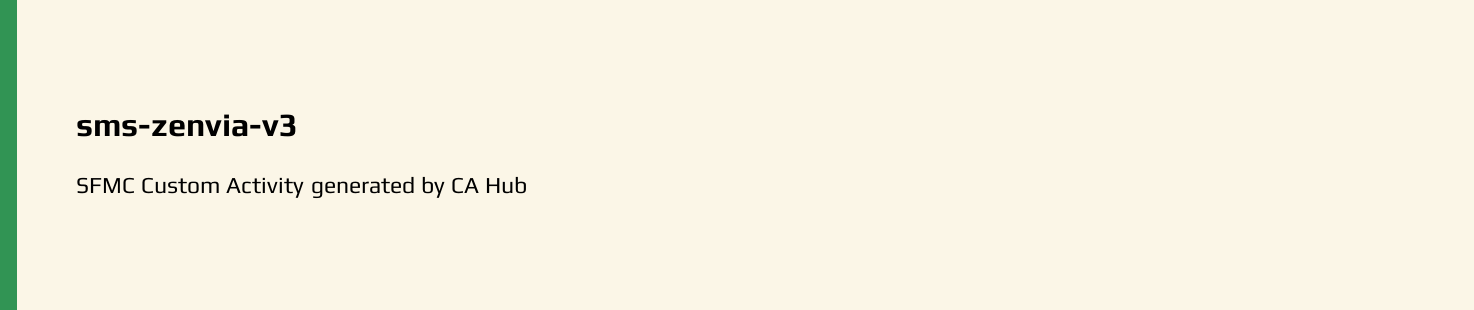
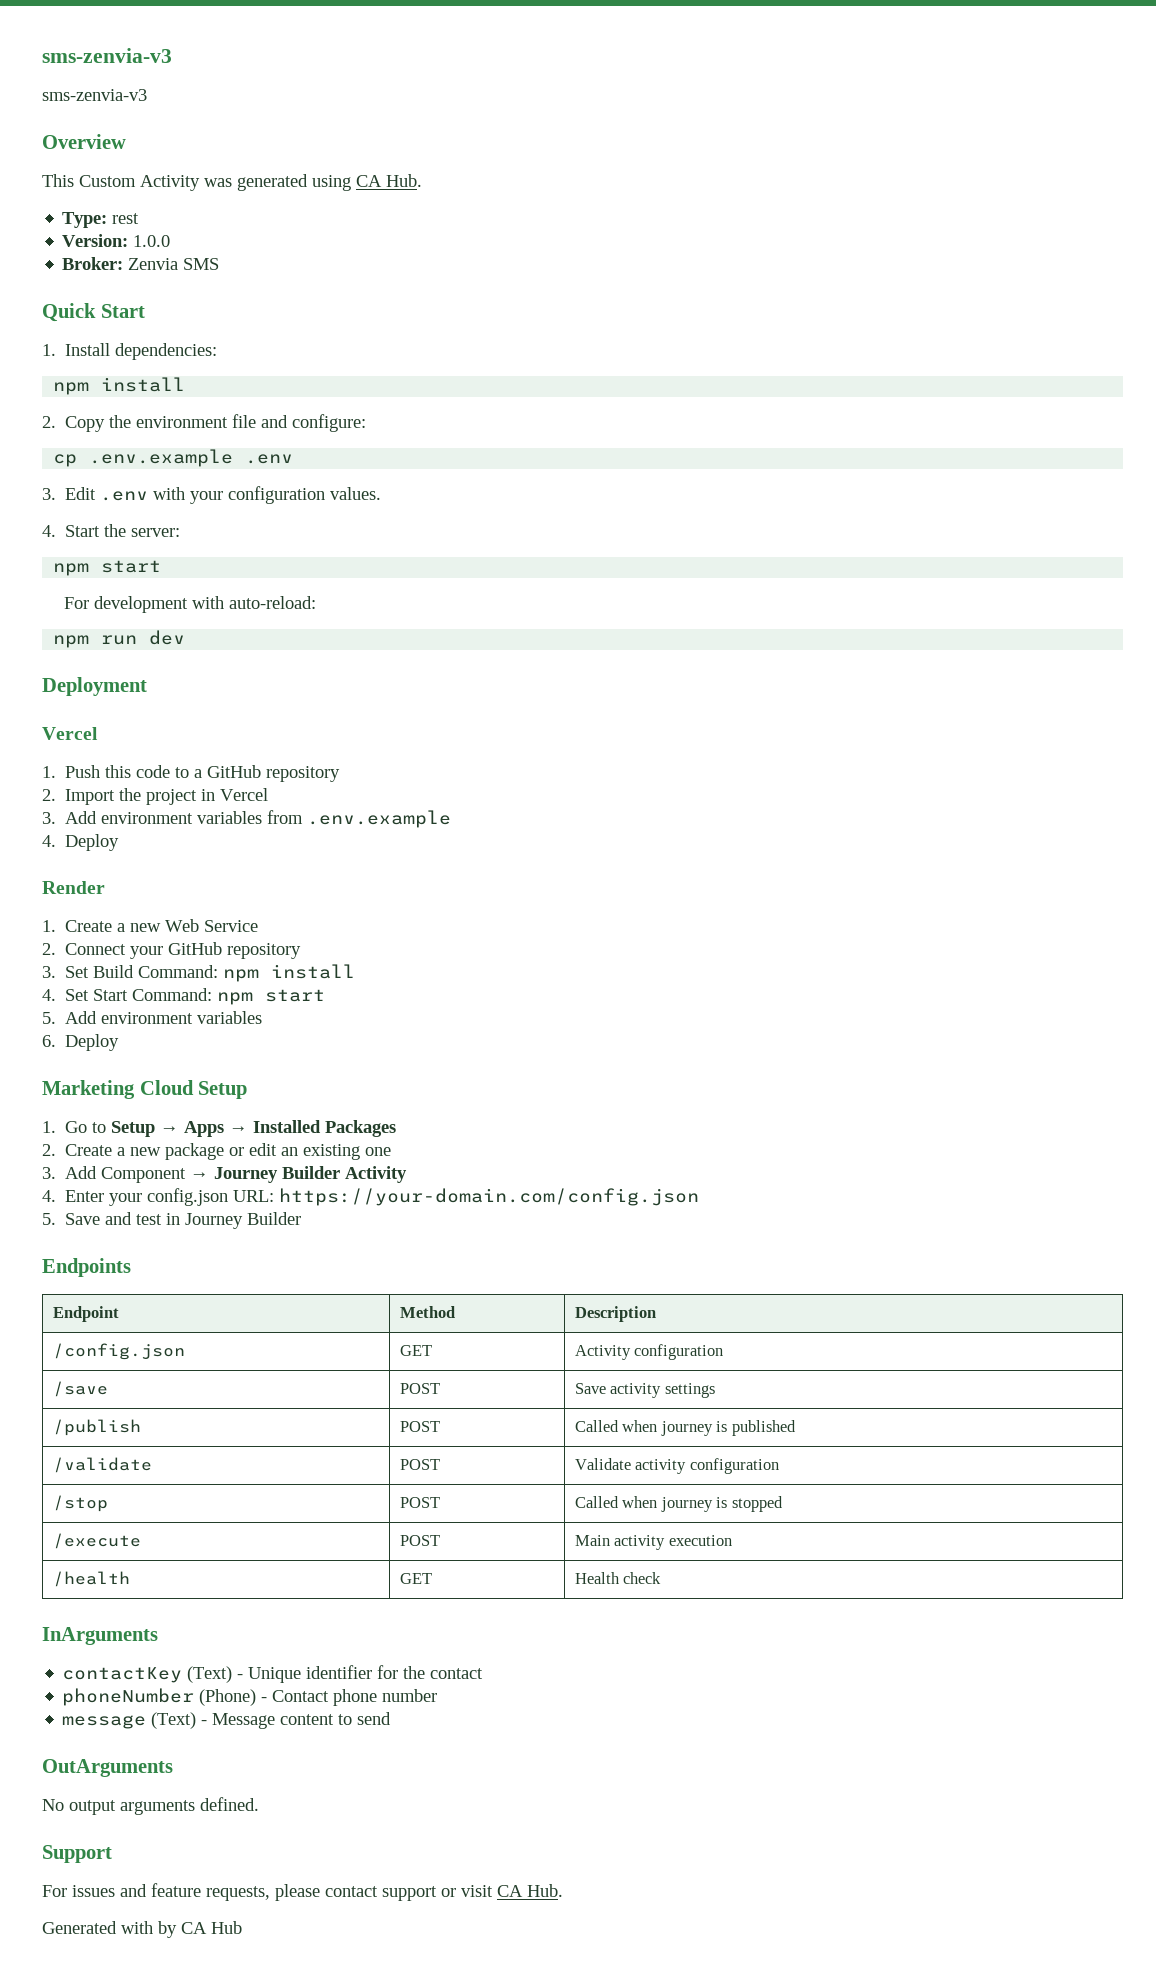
[76,114,298,137] [76,176,415,199] sms-zenvia-v3 // SFMC Custom Activity generated -> [42,48,172,63] [42,89,147,101] [42,134,126,149] [42,174,422,191] [62,212,140,228] [62,234,171,247] [62,257,220,270] [42,303,145,322] [42,343,218,360] [53,377,186,395] [42,414,367,432] [53,449,294,467] [42,486,382,504] [42,524,181,537] [53,560,162,576] [63,596,316,613] [53,630,186,648] [42,677,147,696] [42,727,98,740] [42,765,341,782] [42,788,269,805] [42,810,452,828] [42,834,120,851] [42,881,105,894] [42,919,259,932] [42,942,302,959] [42,964,356,982] [42,988,326,1005] [42,1011,263,1024] [42,1034,120,1051] [42,1080,248,1099] [42,1120,397,1137] [42,1143,392,1160] [42,1166,408,1183] [42,1188,700,1206] [42,1212,302,1229] [42,1258,131,1277] [52,1306,119,1322] [399,1306,455,1318] [574,1306,656,1322] [52,1343,185,1360] [399,1345,432,1356] [574,1344,724,1360] [52,1381,108,1397] [399,1383,440,1394] [574,1383,715,1398] [52,1419,141,1436] [399,1421,440,1432] [574,1420,796,1436] [52,1457,152,1473] [399,1459,440,1470] [574,1458,779,1474] [52,1495,108,1512] [399,1497,440,1508] [574,1496,783,1512] [52,1533,141,1549] [399,1535,440,1546] [574,1535,732,1550] [52,1571,130,1587] [399,1573,432,1584] [574,1572,662,1584] [42,1627,158,1645] [62,1665,484,1683] [62,1688,438,1706] [62,1712,392,1729] [42,1759,173,1777] [42,1797,259,1815] [42,1845,112,1863] [42,1883,563,1901] [42,1921,153,1934] sms-zenvia-v3 // sms-zenvia-v3 // Overview // This Custom Activity was generated using CA Hub. // Type: rest // Version: 1.0.0 // Broker: Zenvia SMS // Quick Start // 1. Install dependencies: // npm install // 2. Copy the environment file and configure: // cp .env.example .env // 3. Edit .env with your configuration values. // 4. Start the server: // npm start // For development with auto-reload: // npm run dev // Deployment // Vercel // 1. Push this code to a GitHub repository // 2. Import the project in Vercel // 3. Add environment variables from .env.example // 4. Deploy // Render // 1. Create a new Web Service // 2. Connect your GitHub repository // 3. Set Build Command: npm install // 4. Set Start Command: npm start // 5. Add environment variables // 6. Deploy // Marketing Cloud Setup // 1. Go to Setup → Apps → Installed Packages // 2. Create a new package or edit an existing one // 3. Add Component → Journey Builder Activity // 4. Enter your config.json URL: https://your-domain.com/config.json // 5. Save and test in Journey Builder // Endpoints // Endpoint | Method | Description // /config.json | GET | Activity configuration // /save | POST | Save activity settings // /publish | POST | Called when journey is published // /validate | POST | Validate activity configuration // /stop | POST | Called when journey is stopped // /execute | POST | Main activity execution // /health | GET | Health check // InArguments // contactKey (Text) - Unique identifier for the contact // phoneNumber (Phone) - Contact phone number // message (Text) - Message content to send // OutArguments // No output arguments defined. // Support // For issues and feature requests, please contact support or visit CA Hub. // Generated with

